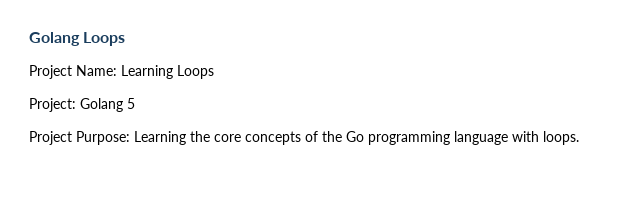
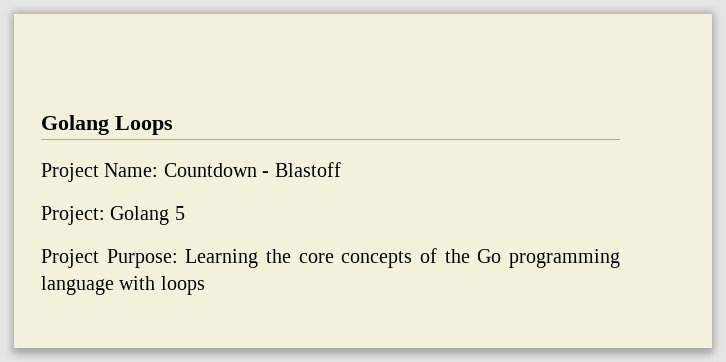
[121,65,214,79] Learning Loops -> [163,162,341,177] Countdown - Blastoff
[543,131,579,145] loops. -> [160,276,205,295] loops

